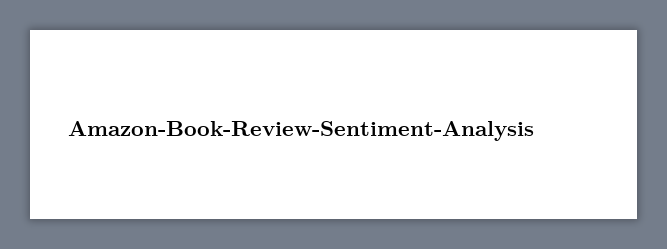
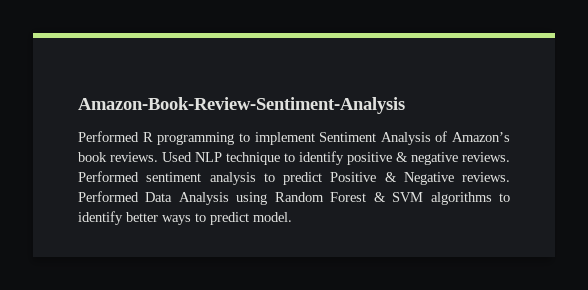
(534, 131) none -> [78,131,510,145] [78,151,510,165] [78,171,510,185] [78,191,511,205] [78,211,292,225] // Performed R programming to implement Sentiment Analysis of Amazon’s book reviews. Used NLP technique to identify positive & negative reviews. Performed sentiment analysis to predict Positive & Negative reviews. Performed Data Analysis using Random Forest & SVM algorithms to identify better ways to predict model.

